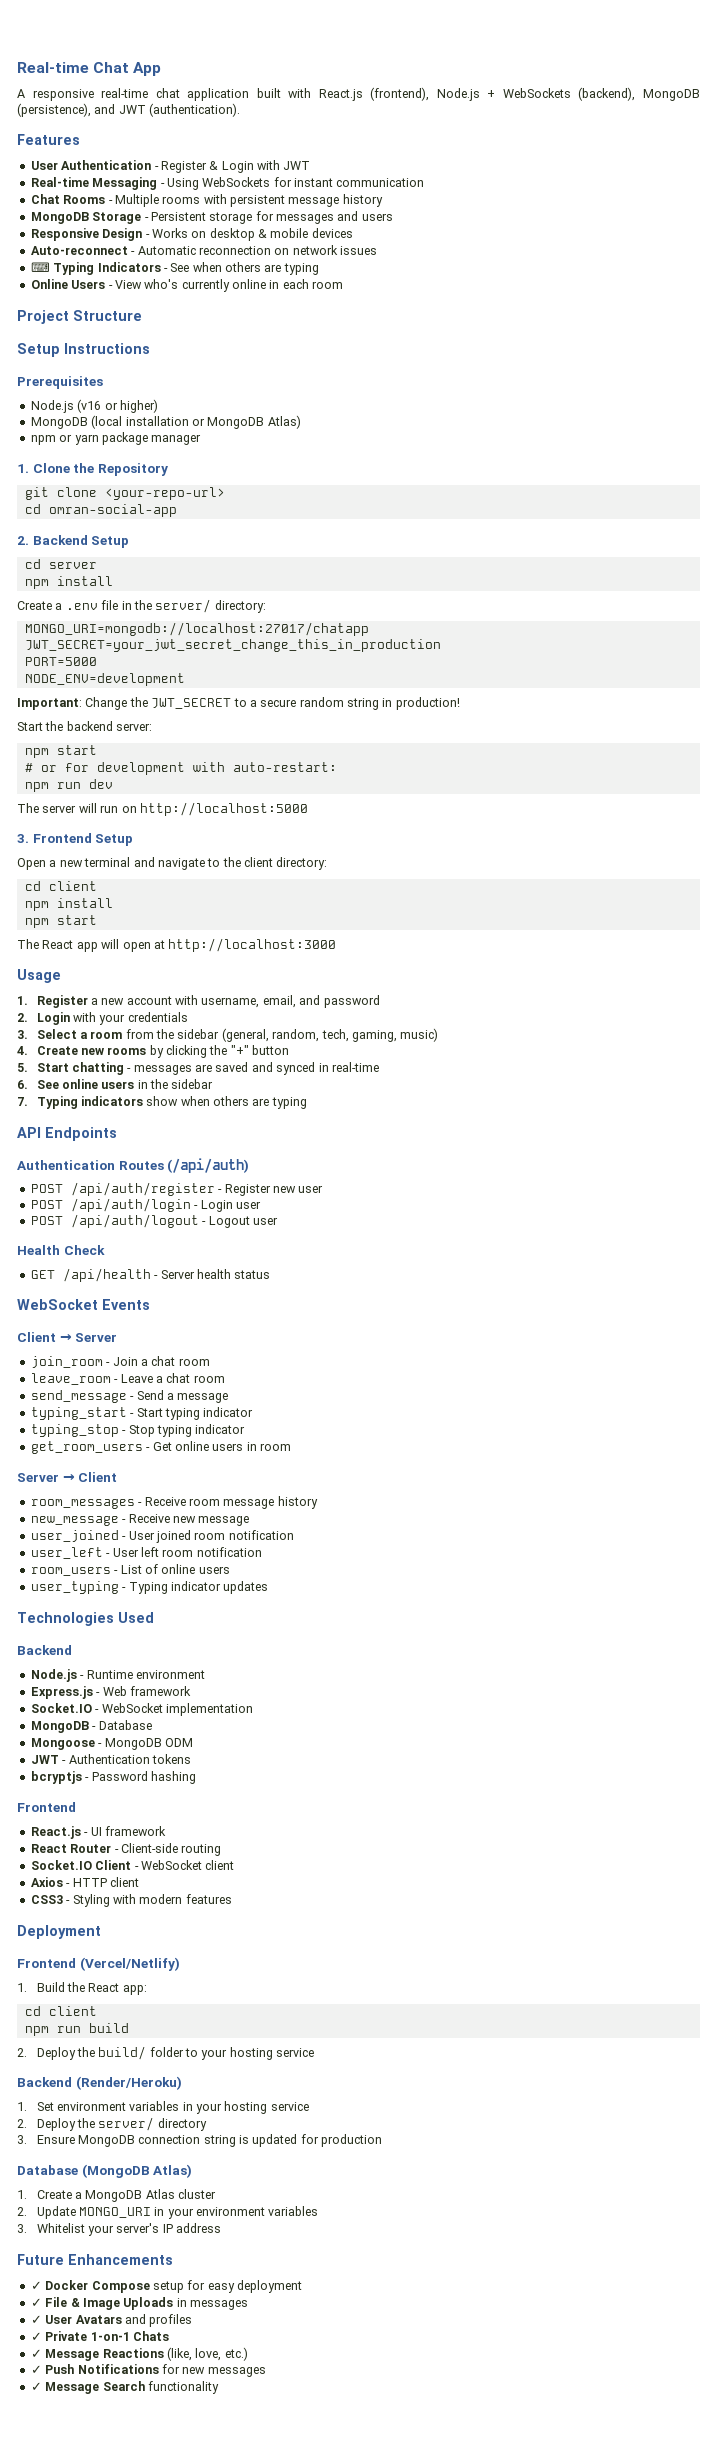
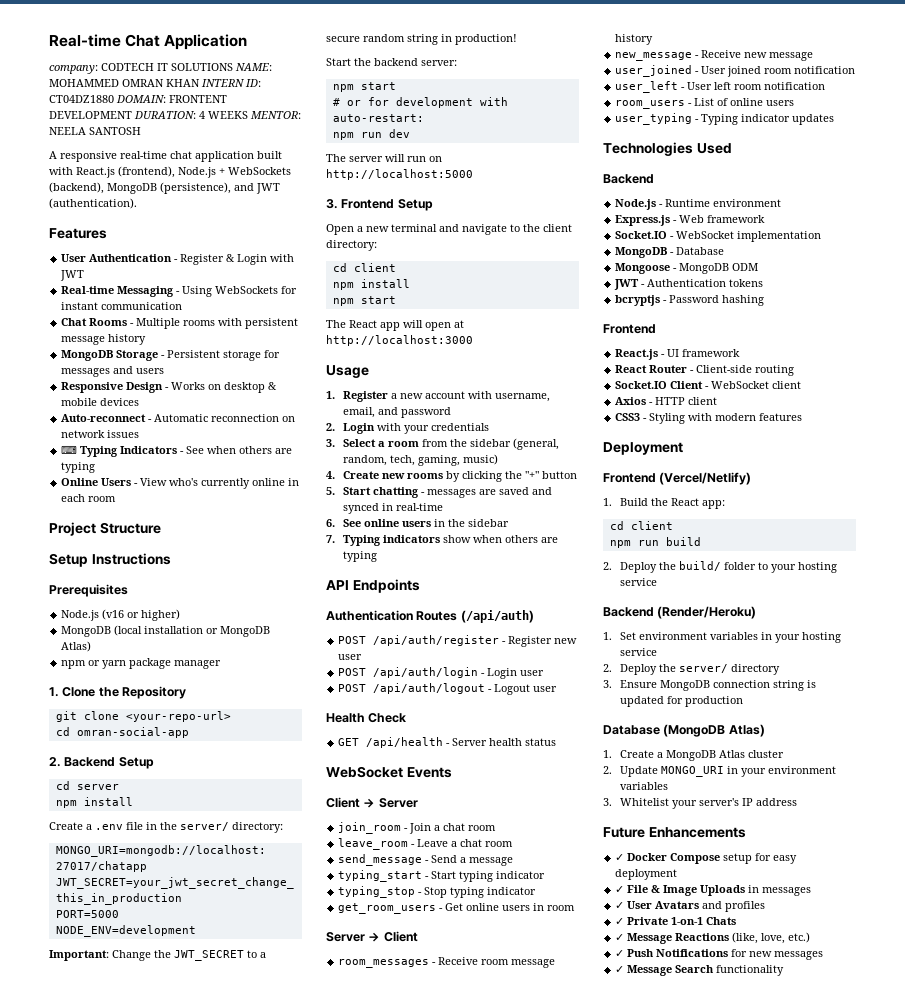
[133,62,162,76] App -> [164,34,248,50] [49,63,272,74] [49,79,261,87] [49,95,227,103] [49,111,301,119] [49,127,141,135] Application // company: CODTECH IT SOLUTIONS NAME: MOHAMMED OMRAN KHAN INTERN ID: CT04DZ1880 DOMAIN: FRONTENT DEVELOPMENT DURATION: 4 WEEKS MENTOR: NEELA SANTOSH

